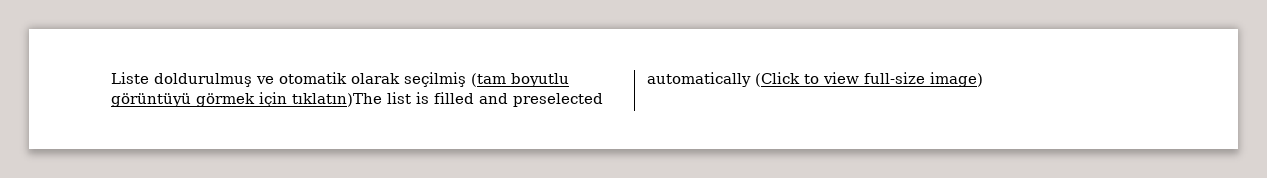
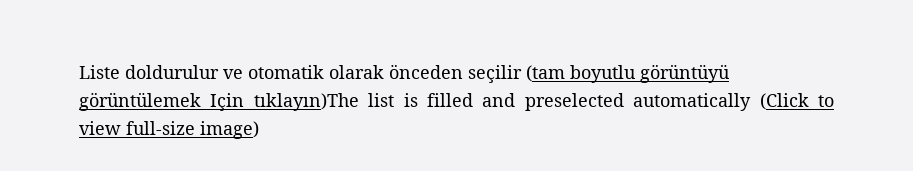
[154,73,252,87] doldurulmuş -> [125,65,219,79] doldurulur
[404,72,466,87] seçilmiş -> [389,64,522,83] önceden seçilir
[196,92,382,107] görmek için tıklatın)The -> [79,92,359,111] görüntülemek Için tıklayın)The

